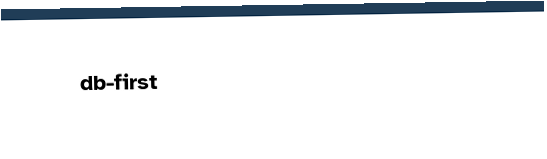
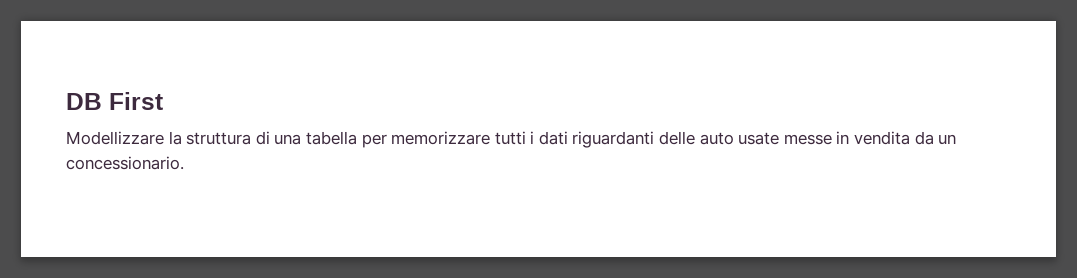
[79,72,158,91] db-first -> [66,92,163,110] [66,131,957,148] [66,156,184,170] DB First // Modellizzare la struttura di una tabella per memorizzare tutti i dati riguardanti delle auto usate messe in vendita da un concessionario.

